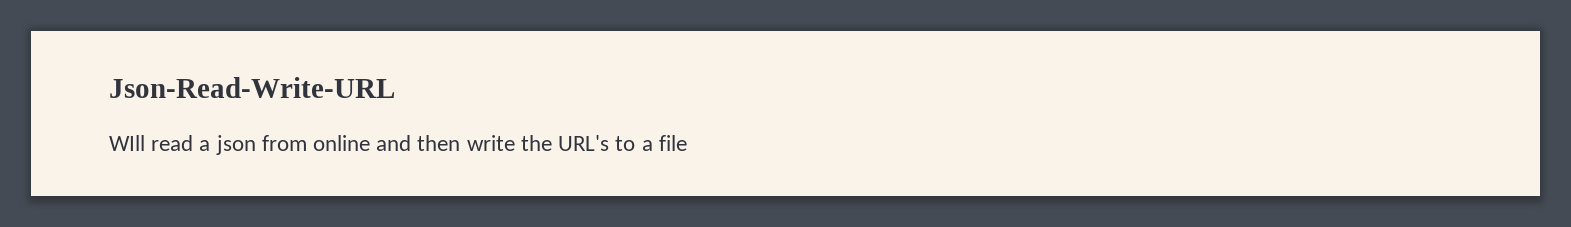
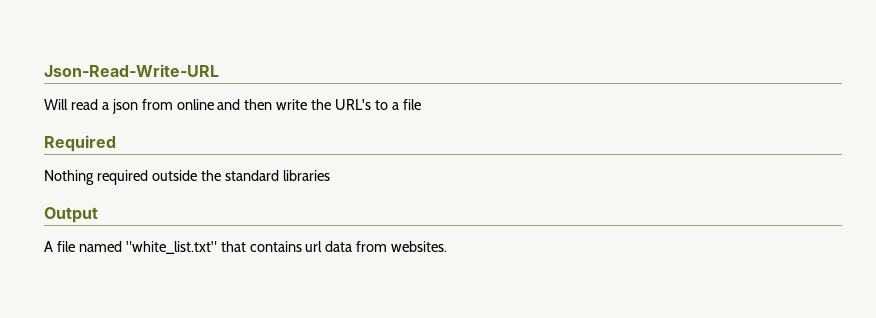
[109,135,145,151] WIll -> [44,99,68,110] Will
(687, 143) none -> [44,135,116,152] [44,170,330,185] [44,207,98,223] [44,241,448,254] // Required // Nothing required outside the standard libraries // Output // A file named "white_list.txt" that contains url data from websites.

